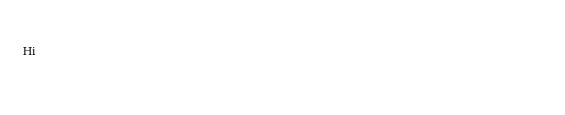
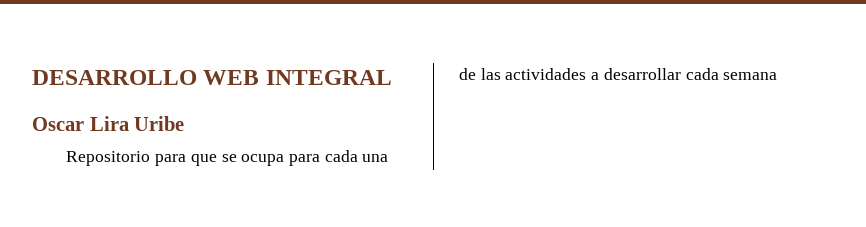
[23,47,36,55] Hi -> [32,70,392,85] [32,116,185,131] [66,150,389,166] [459,68,778,80] DESARROLLO WEB INTEGRAL // Oscar Lira Uribe // Repositorio para que se ocupa para cada una de las actividades a desarrollar cada semana

